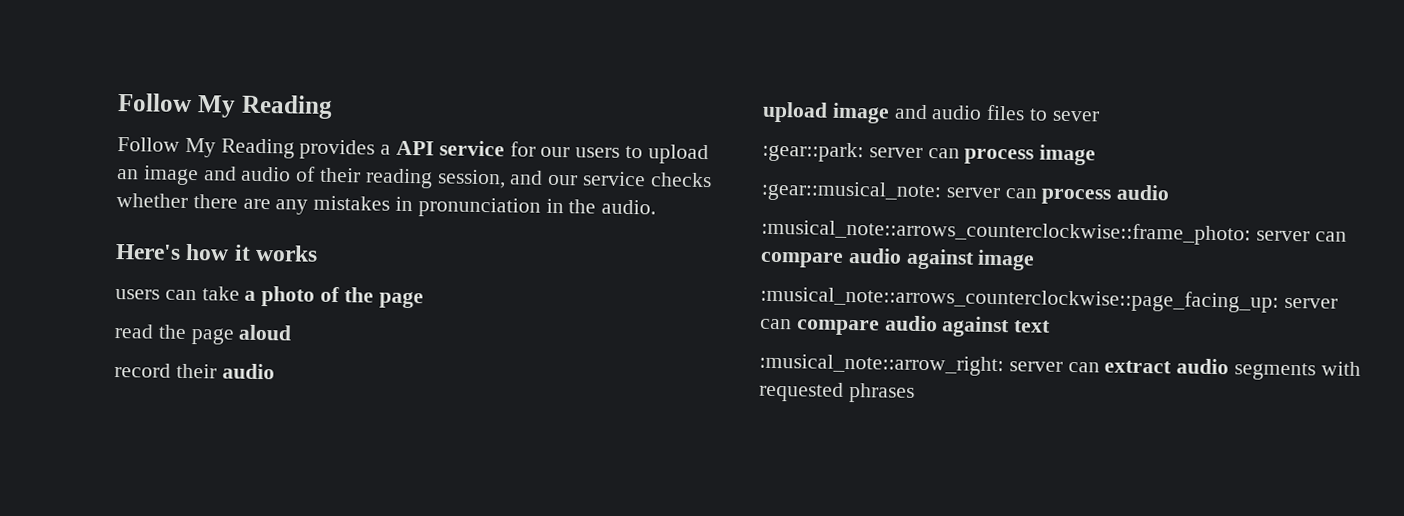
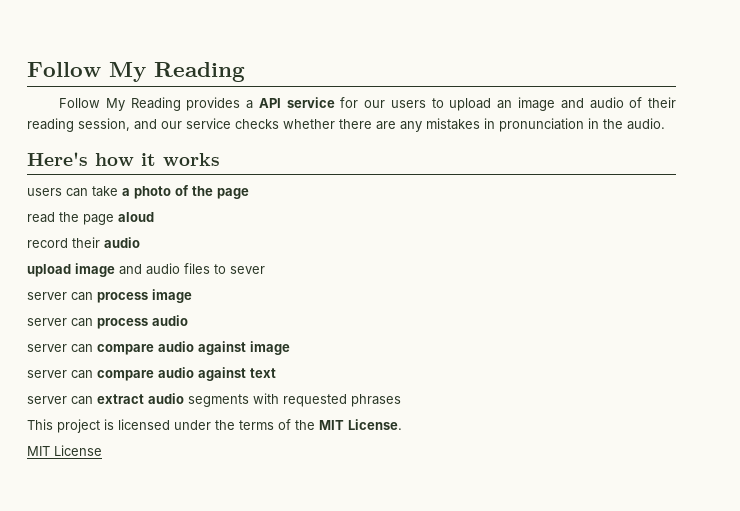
[762,141,864,163] :gear::park: -> (265, 270) none
[761,180,942,203] :gear::musical_note: -> (192, 296) none
[761,218,1251,246] :musical_note::arrows_counterclockwise::frame_photo: -> (188, 320) none
[760,285,1279,313] :musical_note::arrows_counterclockwise::page_facing_up: -> (290, 348) none
[759,353,1004,377] :musical_note::arrow_right: -> (276, 373) none
(915, 393) none -> [27,419,402,433] [27,445,102,456] // This project is licensed under the terms of the MIT License. // MIT License

